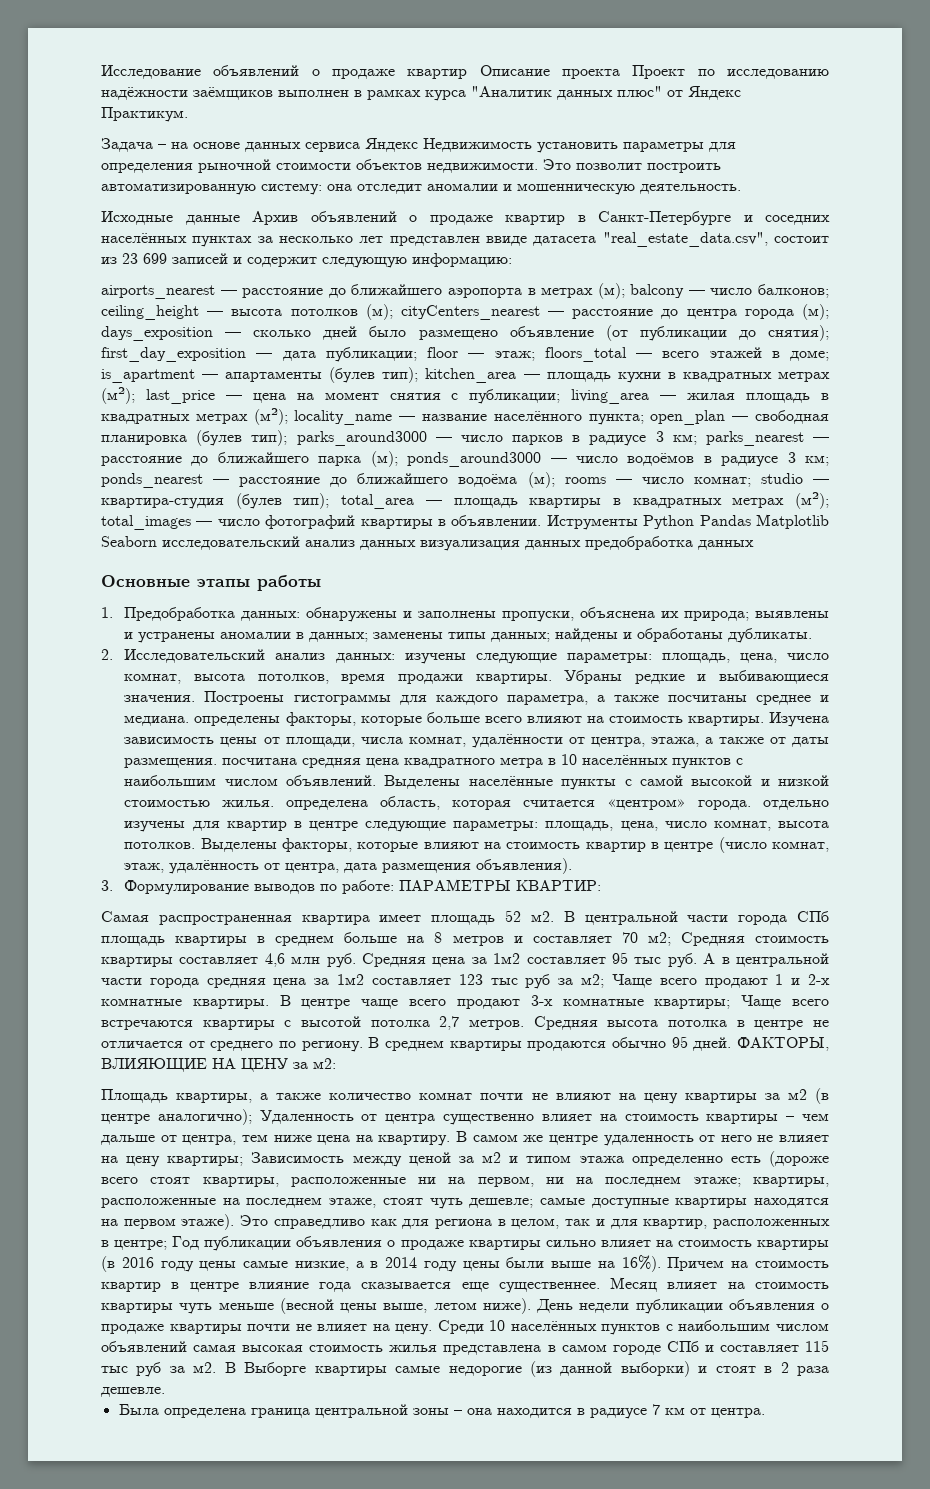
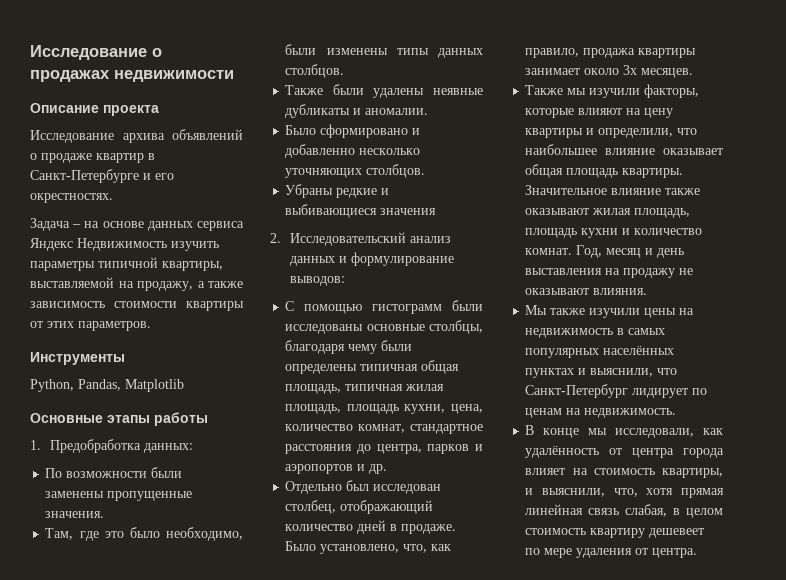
[101,65,830,79] [101,86,741,101] [101,107,188,122] Исследование объявлений о продаже квартир Описание проекта Проект по исследованию надёжности заёмщиков выполнен в рамках курса "Аналитик данных плюс" от Яндекс Практикум. -> [30,45,162,60] [30,70,234,82] [30,103,159,116] [30,129,243,143] [30,153,155,163] [30,169,174,183] [30,193,113,203] Исследование о продажах недвижимости // Описание проекта // Исследование архива объявлений о продаже квартир в Санкт-Петербурге и его окрестностях.
[537,141,736,153] [101,159,721,173] [101,183,741,195] [101,211,830,226] [101,232,829,247] [101,253,512,268] [101,283,830,299] [101,304,829,320] [101,325,830,341] [101,347,829,362] [101,367,830,383] [101,387,829,404] [101,408,829,425] [101,430,829,446] [101,451,829,467] [101,472,830,488] [101,492,829,509] [101,514,829,530] [101,536,754,551] установить параметры для определения рыночной стоимости объектов недвижимости. Это позволит построить автоматизированную систему: она отследит аномалии и мошенническую деятельность. // Исходные данные Архив объявлений о продаже квартир в Санкт-Петербурге и соседних населённых пунктах за несколько лет представлен ввиде датасета "real_estate_data.csv", состоит из 23 699 записей и содержит следующую информацию: // airports_nearest — расстояние до ближайшего аэропорта в метрах (м); balcony — число балконов; ceiling_height — высота потолков (м); cityCenters_nearest — расстояние до центра города (м); days_exposition — сколько дней было размещено объявление (от публикации до снятия); first_day_exposition — дата публикации; floor — этаж; floors_total — всего этажей в доме; is_apartment — апартаменты (булев тип); kitchen_area — площадь кухни в квадратных метрах (м²); last_price — цена на момент снятия с публикации; living_area — жилая площадь в квадратных метрах (м²); locality_name — название населённого пункта; open_plan — свободная планировка (булев тип); parks_around3000 — число парков в радиусе 3 км; parks_nearest — расстояние до ближайшего парка (м); ponds_around3000 — число водоёмов в радиусе 3 км; ponds_nearest — расстояние до ближайшего водоёма (м); rooms — число комнат; studio — квартира-студия (булев тип); total_area — площадь квартиры в квадратных метрах (м²); total_images — число фотографий квартиры в объявлении. Иструменты Python Pandas Matplotlib Seaborn исследовательский анализ данных визуализация данных предобработка данных -> [171,241,219,251] [30,257,223,271] [30,277,243,291] [30,301,244,311] [30,321,151,331] [30,352,125,365] [30,379,184,392] изучить параметры типичной квартиры, выставляемой на продажу, а также зависимость стоимости квартиры от этих параметров. // Инструменты // Python, Pandas, Matplotlib
[306,607,829,622] [124,628,813,643] [101,649,829,664] [124,670,829,684] [124,691,829,705] [124,712,829,727] [124,734,830,748] [124,754,744,769] [124,775,829,790] [124,796,829,810] [124,820,829,832] [124,837,829,853] [124,858,573,874] [101,879,602,895] [101,910,830,925] [101,932,830,946] [101,952,829,968] [101,974,831,989] [101,995,830,1009] [101,1016,829,1030] [101,1036,829,1052] [101,1058,336,1072] [101,1088,829,1104] [101,1109,830,1125] [101,1131,829,1146] [101,1151,829,1167] [101,1176,829,1187] [101,1197,829,1209] [101,1214,830,1230] [101,1236,830,1251] [101,1255,829,1272] [101,1277,829,1293] [101,1298,829,1314] [101,1320,830,1335] [101,1340,829,1355] [101,1361,829,1377] [101,1387,165,1397] [118,1404,685,1419] обнаружены и заполнены пропуски, объяснена их природа; выявлены и устранены аномалии в данных; заменены типы данных; найдены и обработаны дубликаты. // 2. Исследовательский анализ данных: изучены следующие параметры: площадь, цена, число комнат, высота потолков, время продажи квартиры. Убраны редкие и выбивающиеся значения. Построены гистограммы для каждого параметра, а также посчитаны среднее и медиана. определены факторы, которые больше всего влияют на стоимость квартиры. Изучена зависимость цены от площади, числа комнат, удалённости от центра, этажа, а также от даты размещения. посчитана средняя цена квадратного метра в 10 населённых пунктов с наибольшим числом объявлений. Выделены населённые пункты с самой высокой и низкой стоимостью жилья. определена область, которая считается «центром» города. отдельно изучены для квартир в центре следующие параметры: площадь, цена, число комнат, высота потолков. Выделены факторы, которые влияют на стоимость квартир в центре (число комнат, этаж, удалённость от центра, дата размещения объявления). // 3. Формулирование выводов по работе: ПАРАМЕТРЫ КВАРТИР: // Самая распространенная квартира имеет площадь 52 м2. В центральной части города СПб площадь квартиры в среднем больше на 8 метров и составляет 70 м2; Средняя стоимость квартиры составляет 4,6 млн руб. Средняя цена за 1м2 составляет 95 тыс руб. А в центральной части города средняя цена за 1м2 составляет 123 тыс руб за м2; Чаще всего продают 1 и 2-х комнатные квартиры. В центре чаще всего продают 3-х комнатные квартиры; Чаще всего встречаются квартиры с высотой потолка 2,7 метров. Средняя высота потолка в центре не отличается от среднего по региону. В среднем квартиры продаются обычно 95 дней. ФАКТОРЫ, ВЛИЯЮЩИЕ НА ЦЕНУ за м2: // Площадь квартиры, а также количество комнат почти не влияют на цену квартиры за м2 (в центре аналогично); Удаленность от центра существенно влияет на стоимость квартиры – чем дальше от центра, тем ниже цена на квартиру. В самом же центре удаленность от него не влияет на цену квартиры; Зависимость между ценой за м2 и типом этажа определенно есть (дороже всего стоят квартиры, расположенные ни на первом, ни на последнем этаже; квартиры, расположенные на последнем этаже, стоят чуть дешевле; самые доступные квартиры находятся на первом этаже). Это справедливо как для региона в целом, так и для квартир, расположенных в центре; Год публикации объявления о продаже квартиры сильно влияет на стоимость квартиры (в 2016 году цены самые низкие, а в 2014 году цены были выше на 16%). Причем на стоимость квартир в центре влияние года сказывается еще существеннее. Месяц влияет на стоимость квартиры чуть меньше (весной цены выше, летом ниже). День недели публикации объявления о продаже квартиры почти не влияет на цену. Среди 10 населённых пунктов с наибольшим числом объявлений самая высокая стоимость жилья представлена в самом городе СПб и составляет 115 тыс руб за м2. В Выборге квартиры самые недорогие (из данной выборки) и стоят в 2 раза дешевле. // Была определена граница центральной зоны – она находится в радиусе 7 км -> [45,467,183,478] [45,491,193,501] [45,511,105,518] [45,527,244,541] [285,44,483,58] [285,64,345,78] [285,84,483,98] [285,104,429,118] [285,124,421,138] [285,144,421,158] [285,164,426,178] [285,184,390,198] [285,204,437,218] [270,232,452,246] [290,252,455,266] [290,276,346,286] [285,300,483,314] [285,320,483,334] [285,340,413,354] [285,360,460,374] [285,384,445,394] [285,404,483,414] [285,424,483,434] [285,444,483,454] [285,464,388,474] [285,480,442,494] [285,500,434,514] [285,520,457,534] [285,541,452,554] [525,48,697,58] [525,65,694,78] [525,84,700,98] [525,108,674,118] [525,128,698,138] [525,144,723,155] [525,164,684,178] [525,185,701,195] [525,208,691,218] [525,228,703,238] [525,245,685,258] [525,268,694,278] [525,288,648,295] [525,305,695,318] [525,328,666,338] [525,346,675,358] [525,368,678,378] [525,384,708,398] [525,408,677,418] [525,425,723,438] [525,446,724,458] [525,468,723,478] [525,488,724,498] [525,504,723,518] [525,528,705,538] [525,548,633,558] // По возможности были заменены пропущенные значения. // Там, где это было необходимо, были изменены типы данных столбцов. // Также были удалены неявные дубликаты и аномалии. // Было сформировано и добавленно несколько уточняющих столбцов. // Убраны редкие и выбивающиеся значения // 2. Исследовательский анализ данных и формулирование выводов: // С помощью гистограмм были исследованы основные столбцы, благодаря чему были определены типичная общая площадь, типичная жилая площадь, площадь кухни, цена, количество комнат, стандартное расстояния до центра, парков и аэропортов и др. // Отдельно был исследован столбец, отображающий количество дней в продаже. Было установлено, что, как правило, продажа квартиры занимает около 3х месяцев. // Также мы изучили факторы, которые влияют на цену квартиры и определили, что наибольшее влияние оказывает общая площадь квартиры. Значительное влияние также оказывают жилая площадь, площадь кухни и количество комнат. Год, месяц и день выставления на продажу не оказывают влияния. // Мы также изучили цены на недвижимость в самых популярных населённых пунктах и выяснили, что Санкт-Петербург лидирует по ценам на недвижимость. // В конце мы исследовали, как удалённость от центра города влияет на стоимость квартиры, и выяснили, что, хотя прямая линейная связь слабая, в целом стоимость квартиру дешевеет по мере удаления

